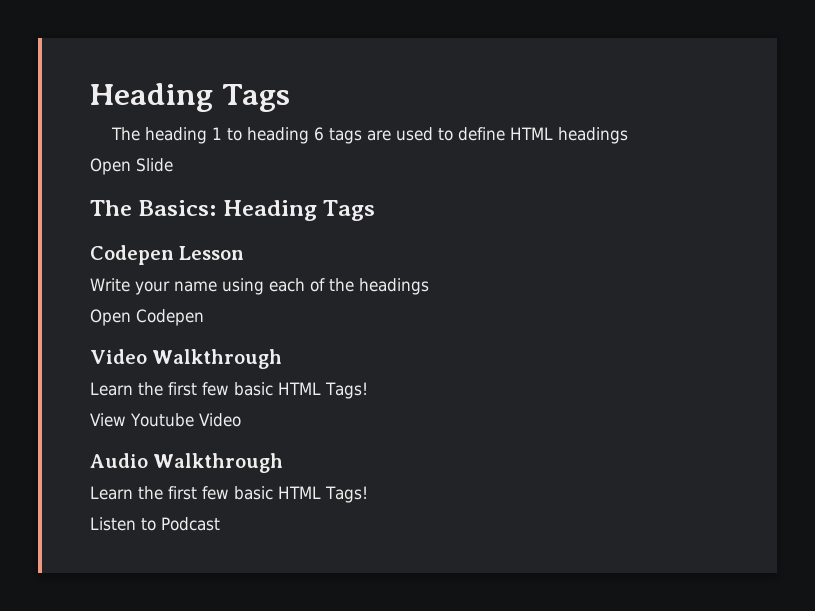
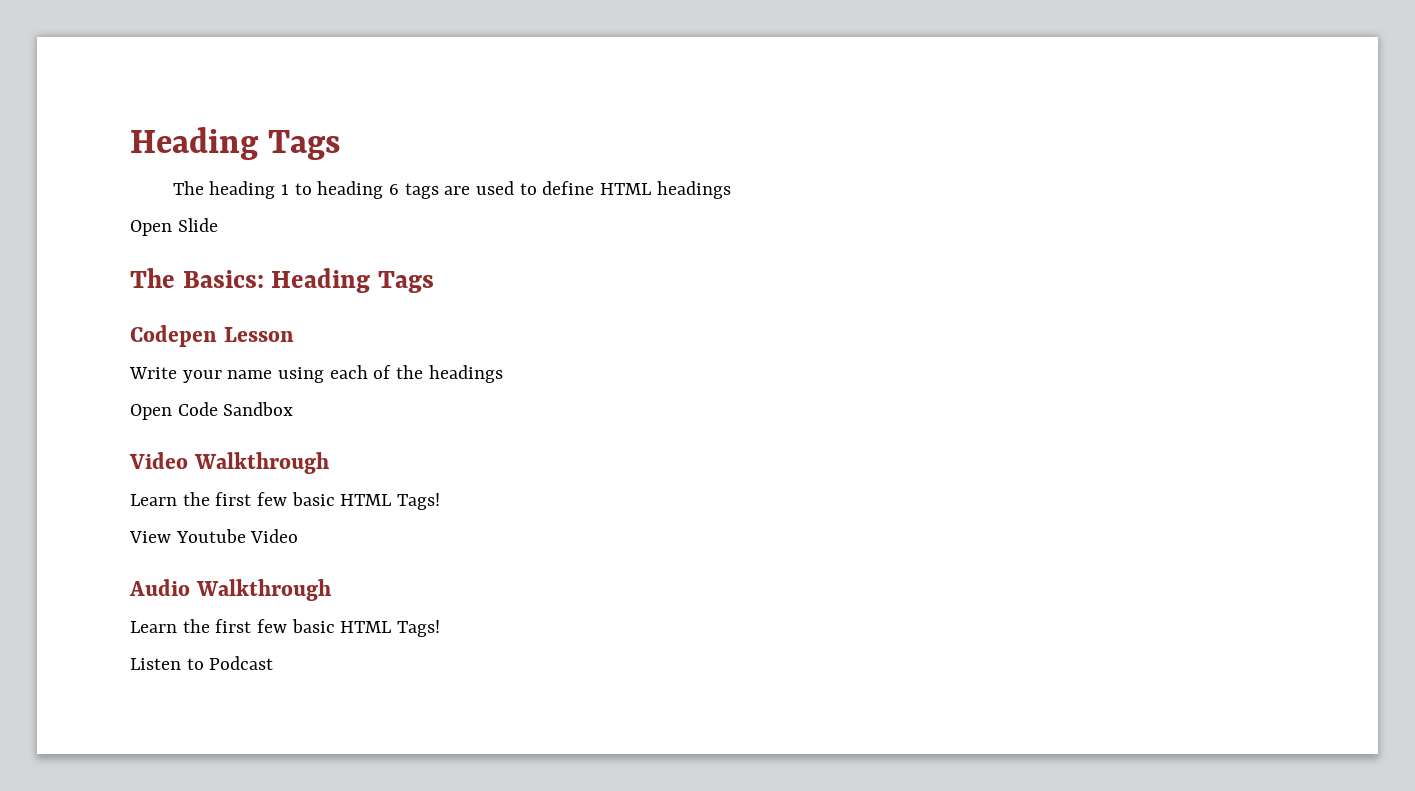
[136,309,204,326] Codepen -> [177,402,294,416] Code Sandbox

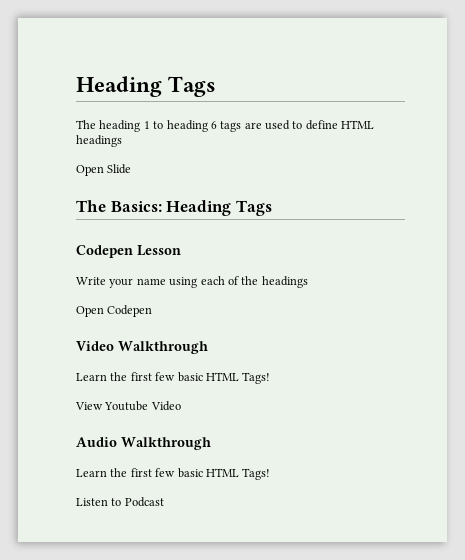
[177,402,294,416] Code Sandbox -> [107,305,153,317] Codepen

